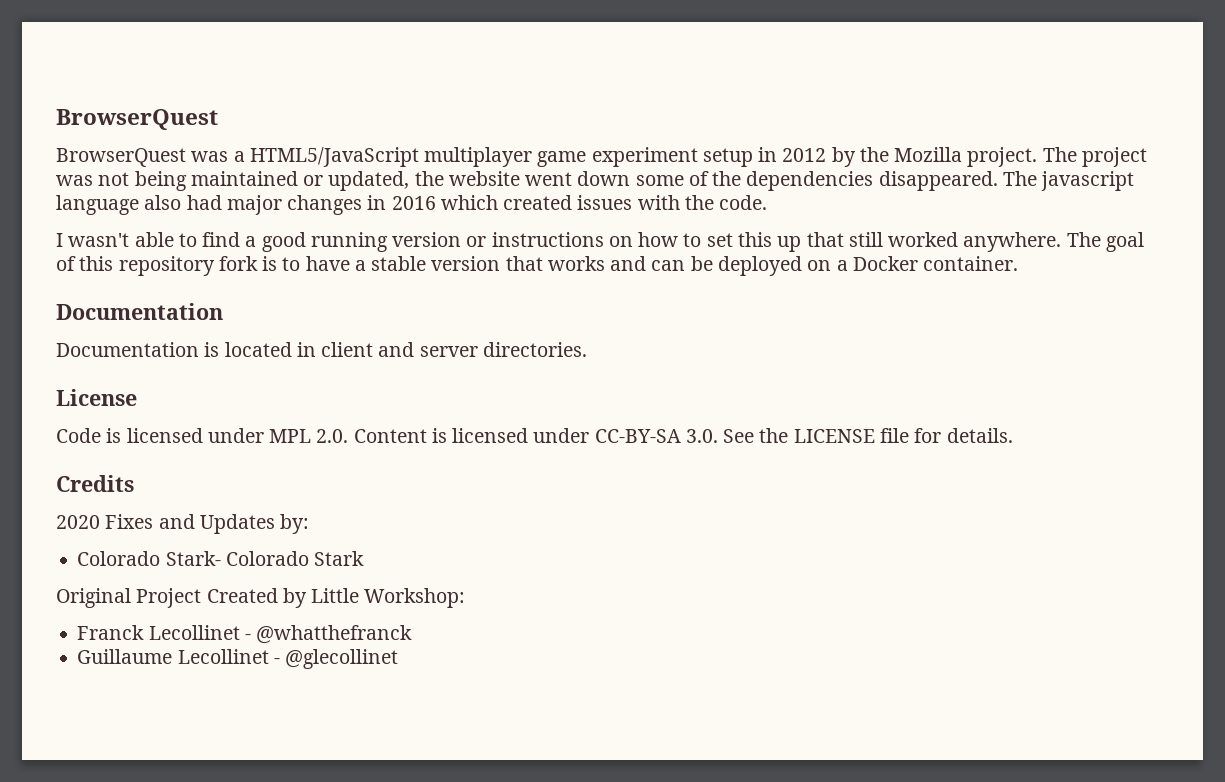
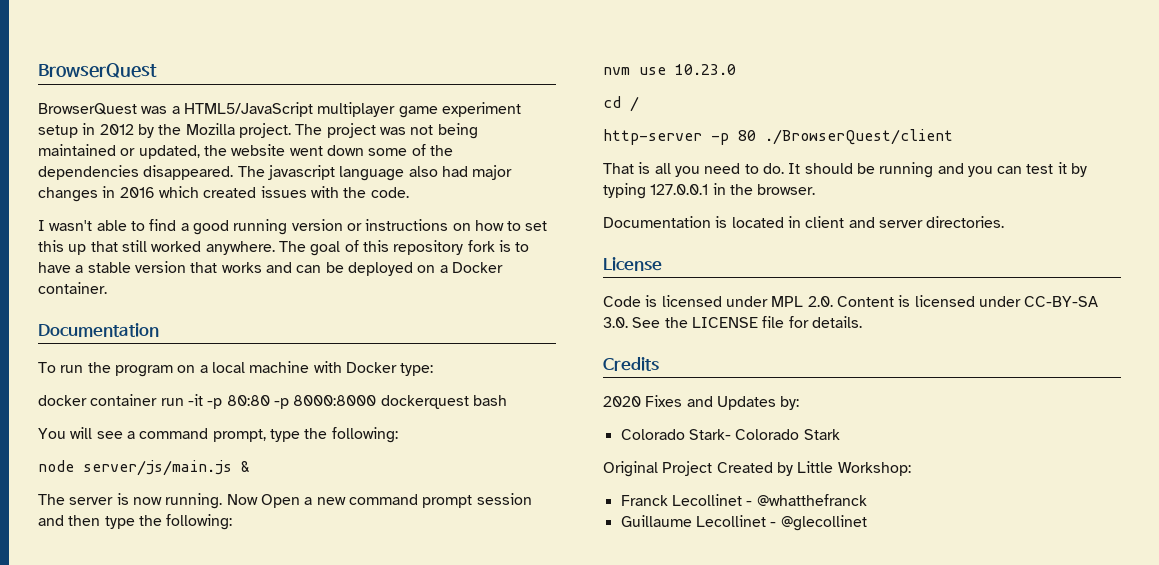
(223, 311) none -> [38,361,434,377] [38,394,507,409] [38,427,398,443] [38,460,250,476] [38,493,532,509] [38,514,233,530] [603,64,736,75] [603,96,639,112] [603,129,953,145] [603,162,1088,178] [603,183,816,199] // To run the program on a local machine with Docker type: // docker container run -it -p 80:80 -p 8000:8000 dockerquest bash // You will see a command prompt, type the following: // node server/js/main.js & // The server is now running. Now Open a new command prompt session and then type the following: // nvm use 10.23.0 // cd / // http-server -p 80 ./BrowserQuest/client // That is all you need to do. It should be running and you can test it by typing 127.0.0.1 in the browser.

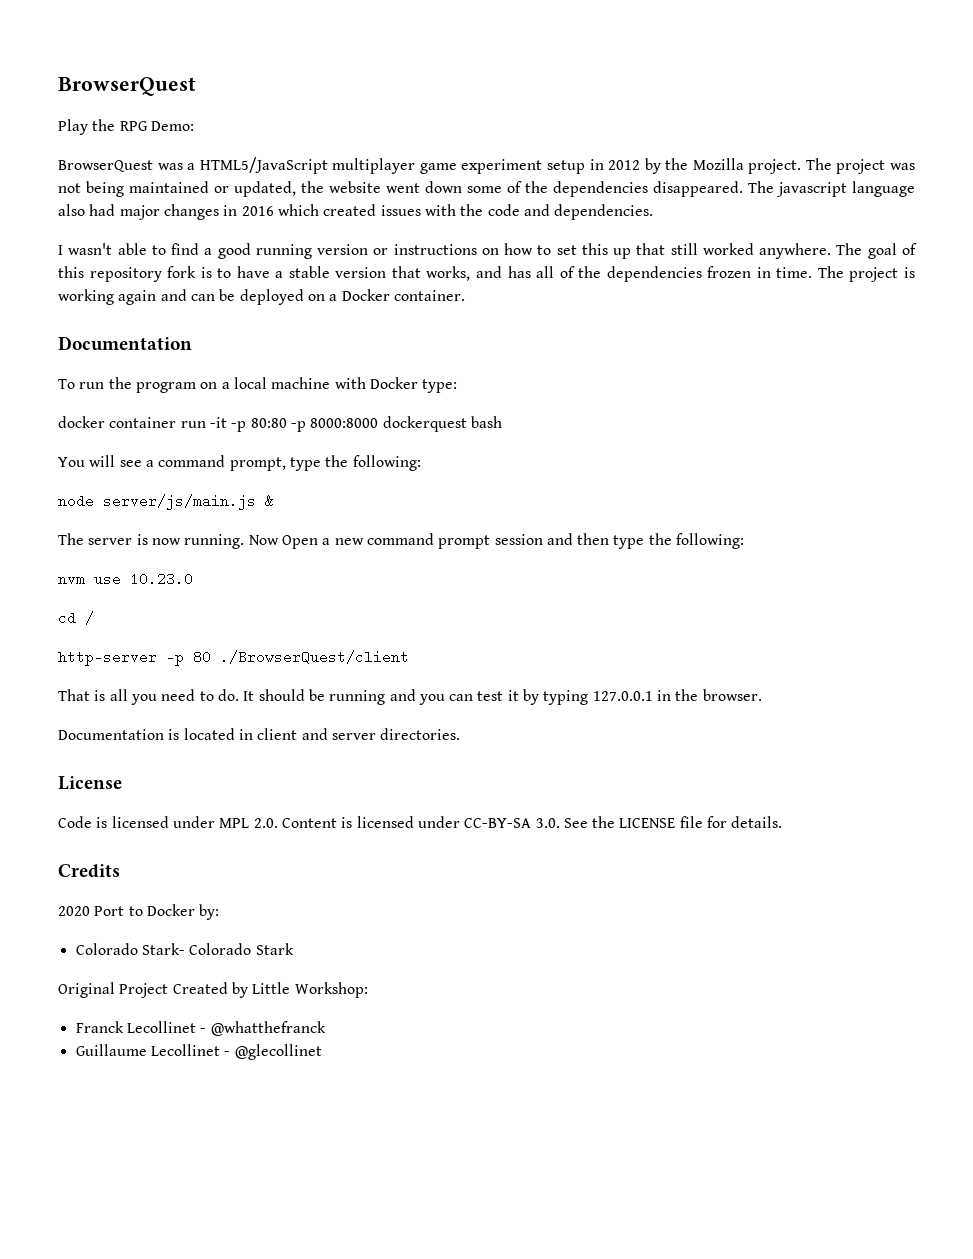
[38,63,157,78] BrowserQuest -> [58,77,196,96] [58,119,194,135] BrowserQuest // Play the RPG Demo:
[370,187,409,198] code. -> [487,204,654,220] code and dependencies.
[221,262,262,273] works -> [426,266,915,282] [58,289,157,305] works, and has all of the dependencies frozen in time. The project is working again
[645,395,776,410] Fixes and Updates -> [94,904,195,916] Port to Docker

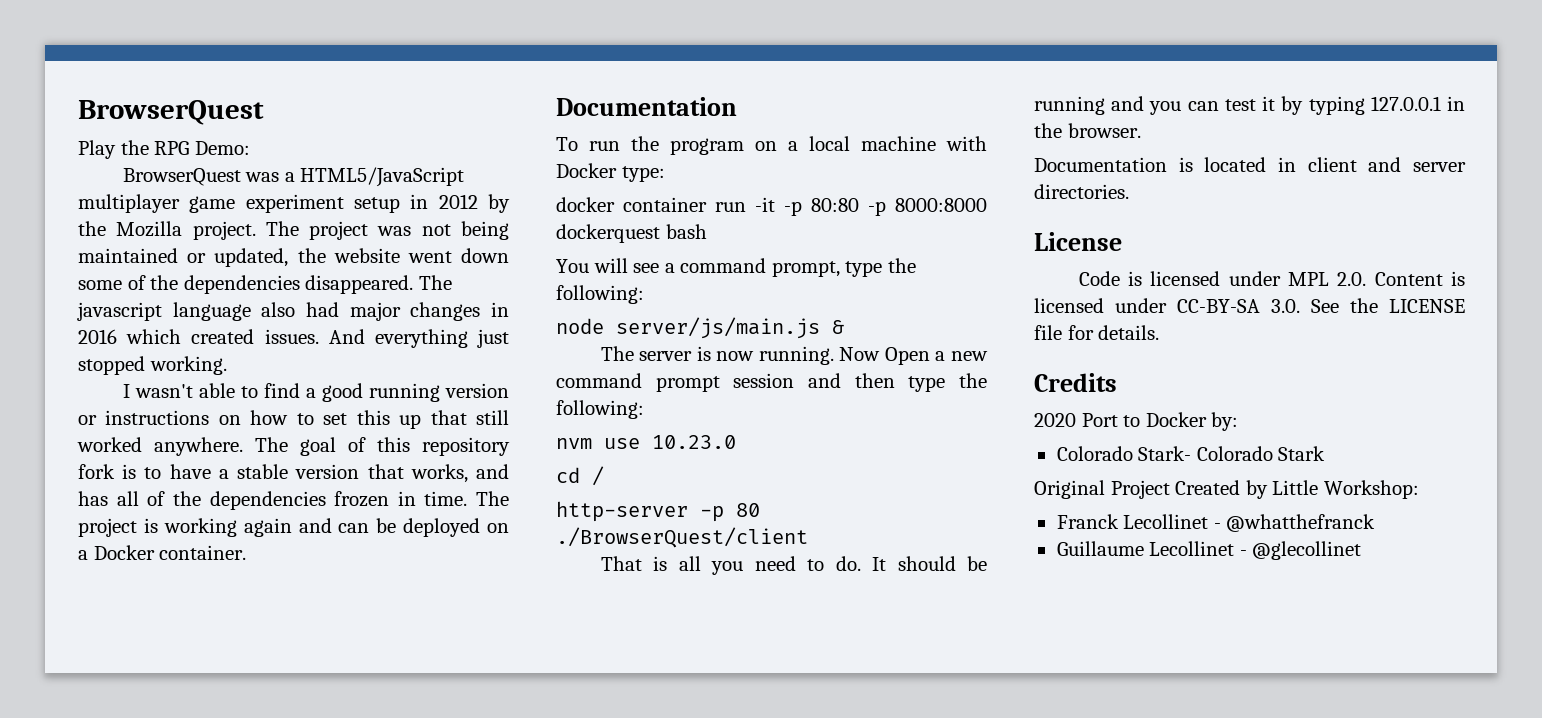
[380,204,654,220] issues with the code and dependencies. -> [264,329,510,348] [78,356,227,375] issues. And everything just stopped working.

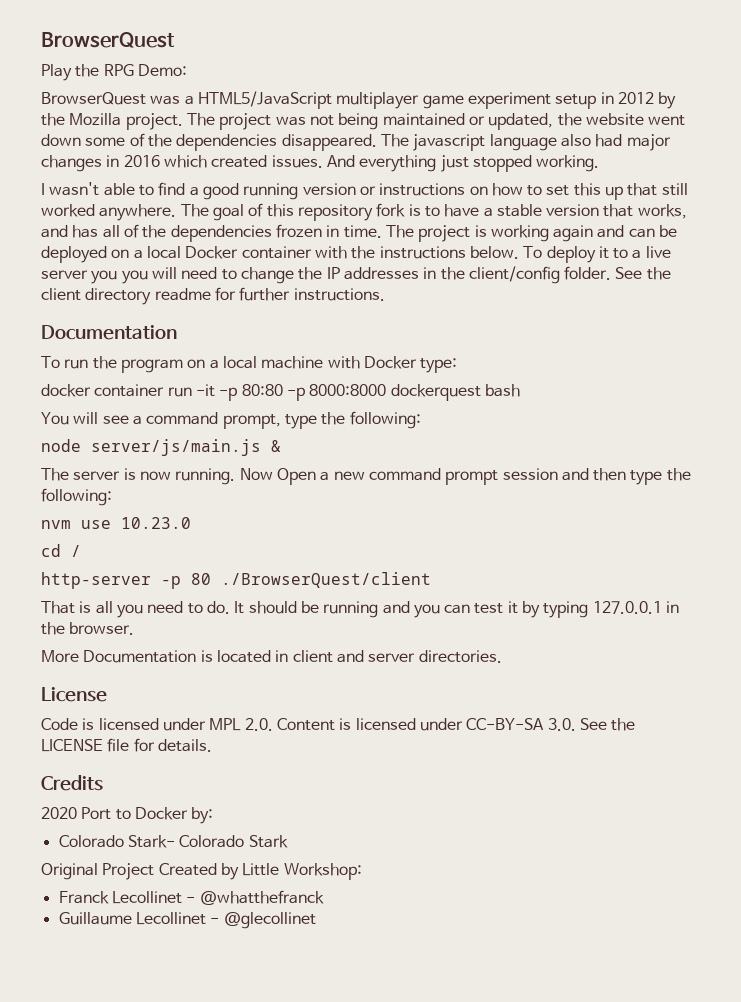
[93,545,247,560] Docker container. -> [146,246,671,263] [41,266,671,284] [41,287,385,305] local Docker container with the instructions below. To deploy it to a live server you you will need to change the IP addresses in the client/config folder. See the client directory readme for further instructions.
(1141, 130) none -> [41,650,79,662] More

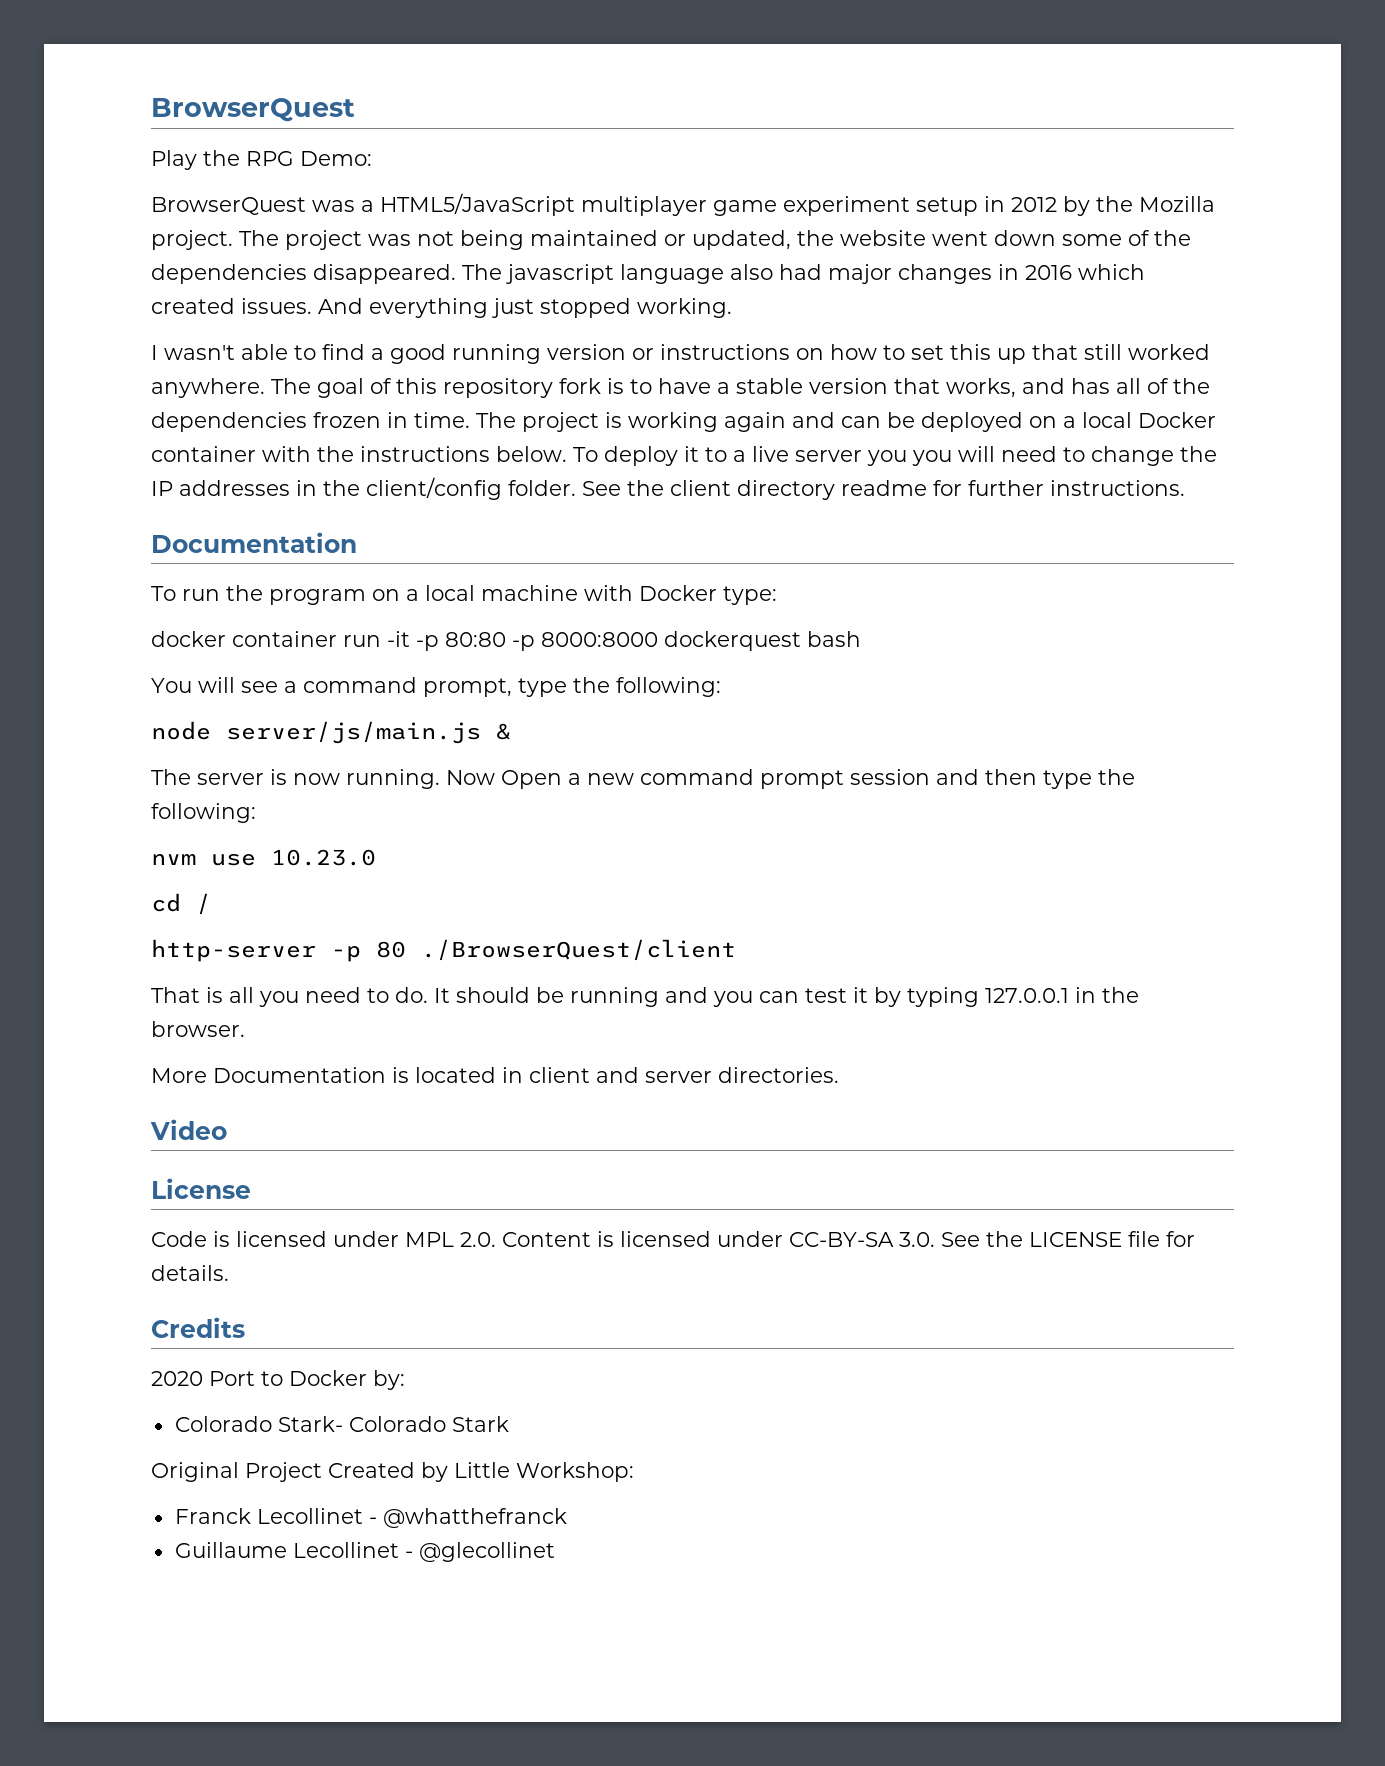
(502, 656) none -> [150,1119,227,1140] // Video

